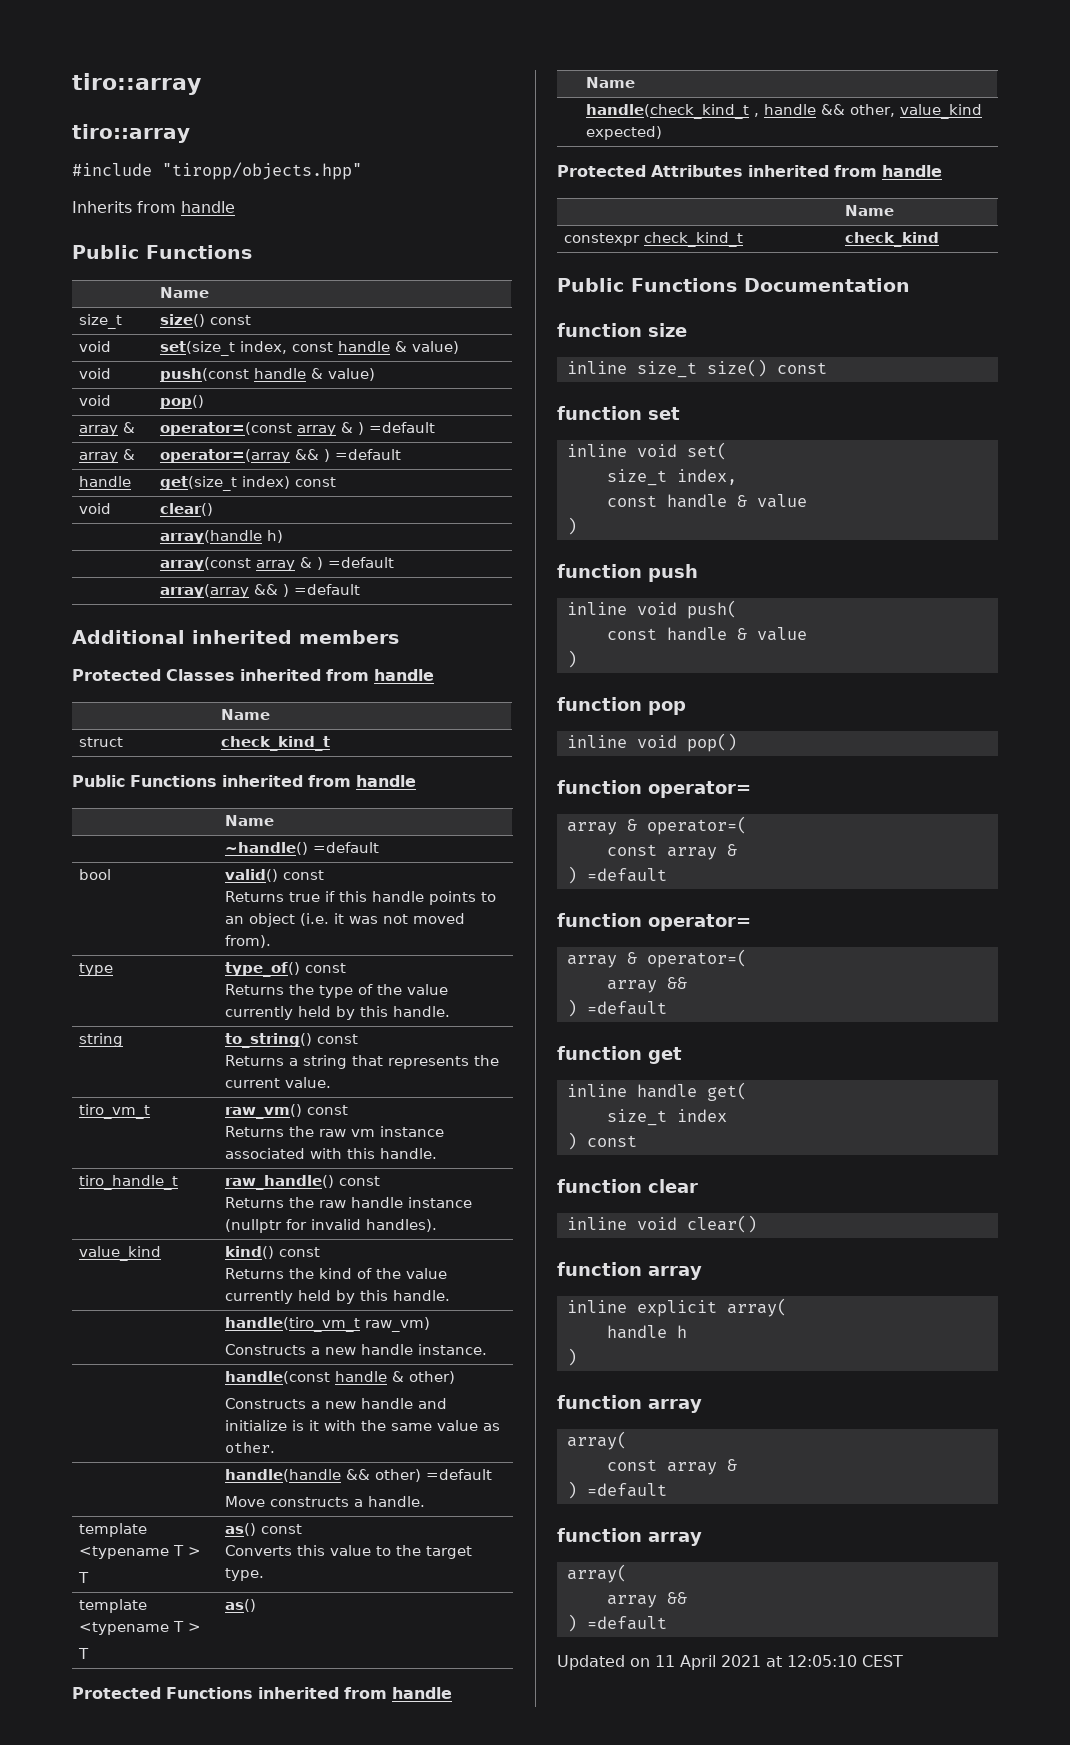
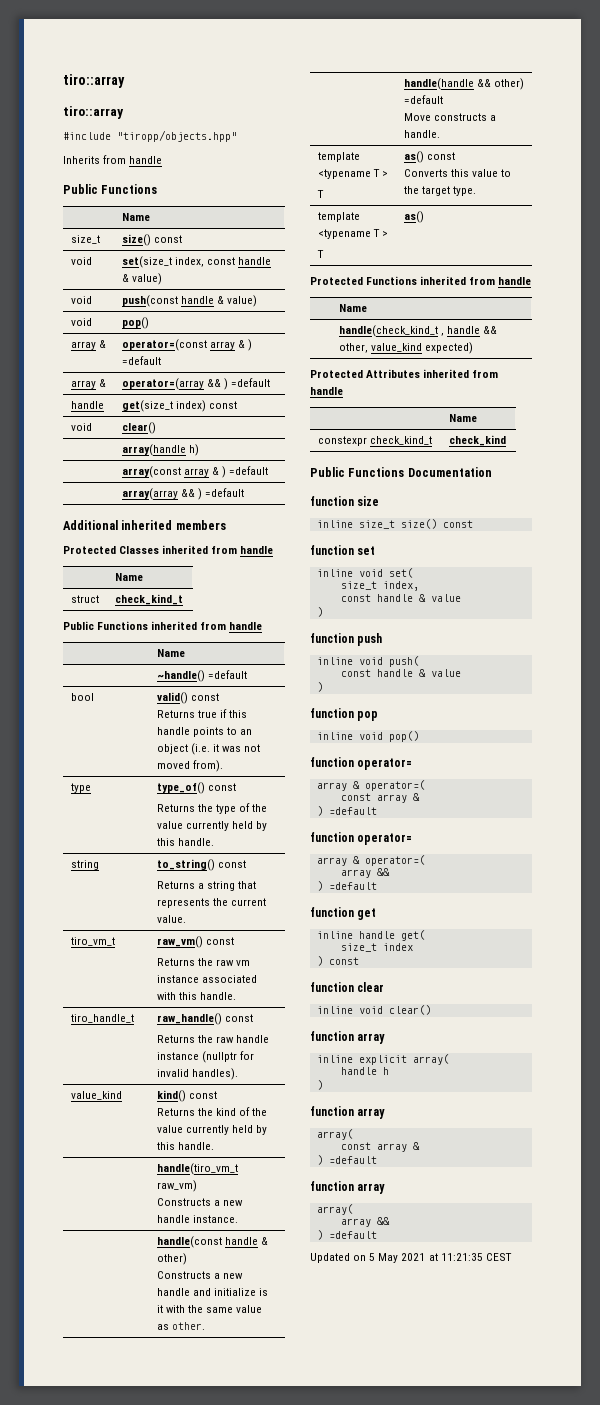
[655,1655,716,1670] 11 April -> [369,1253,399,1263] 5 May
[787,1655,857,1667] 12:05:10 -> [440,1253,483,1261] 11:21:35

